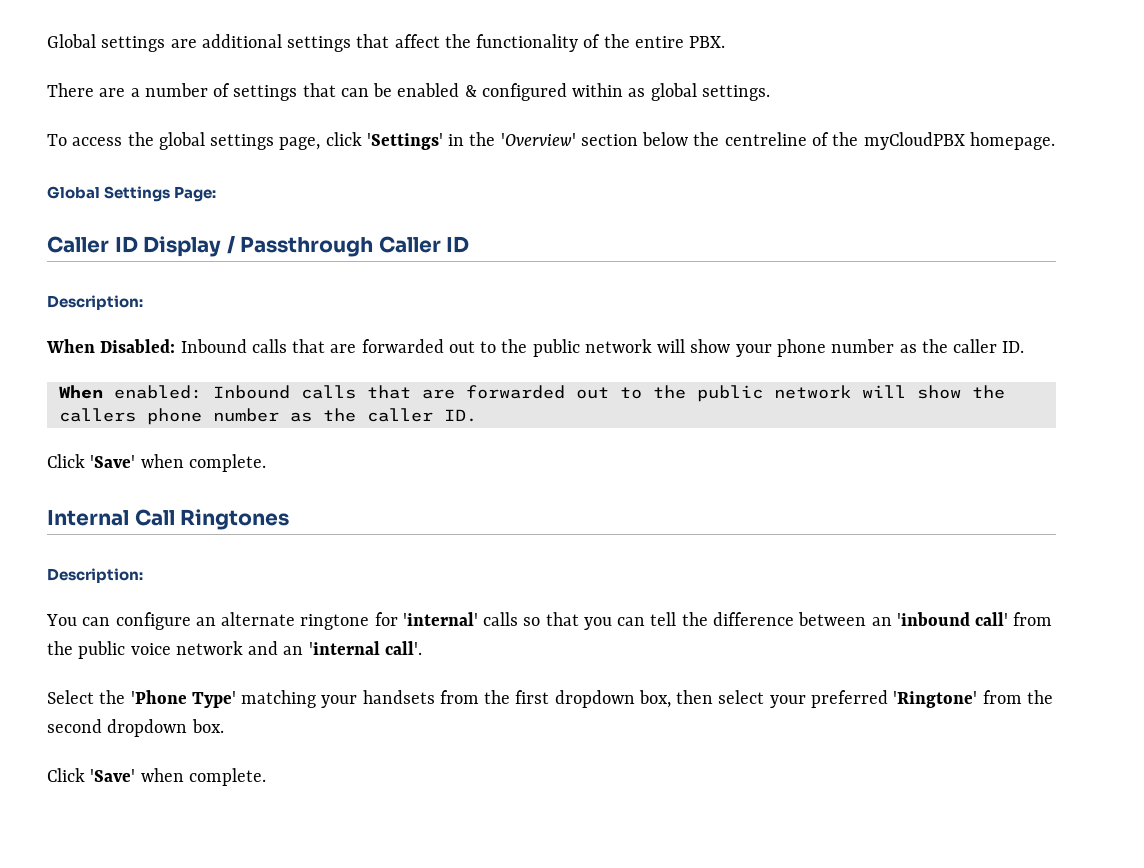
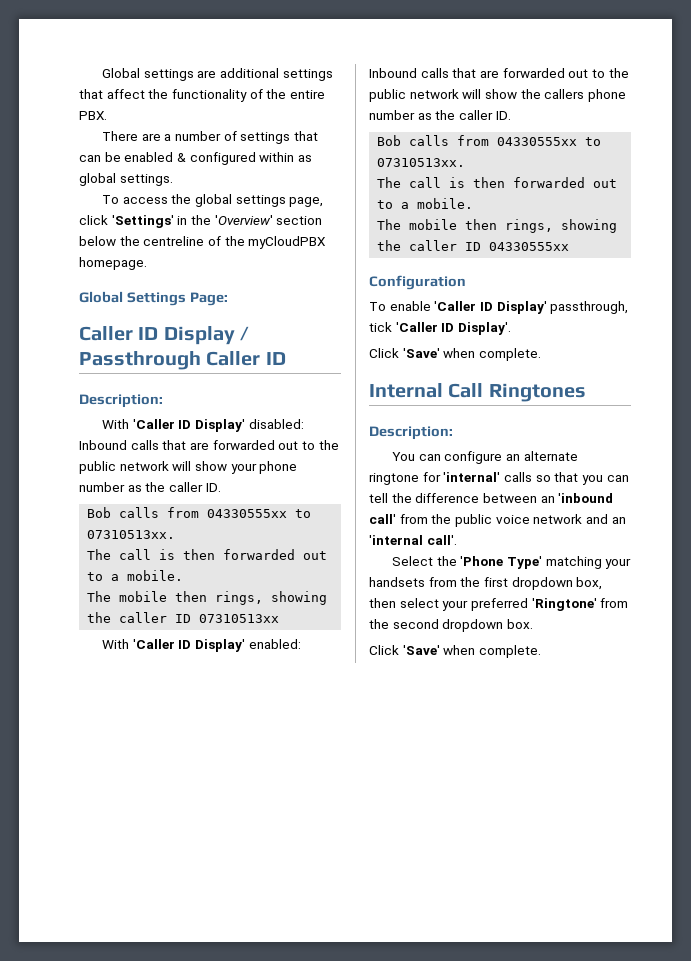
[46,339,176,353] When Disabled: -> [102,419,304,432] With 'Caller ID Display' disabled:
[58,385,103,399] When -> [87,507,312,518] [87,530,176,539] [87,549,328,560] [87,570,184,581] [87,591,328,605] [87,612,280,623] [102,639,245,652] Bob calls from 04330555xx to 07310513xx. // The call is then forwarded out to a mobile. // The mobile then rings, showing the caller ID 07310513xx // With 'Caller ID Display'
(477, 415) none -> [377,135,602,146] [377,158,466,167] [377,177,618,188] [377,198,474,209] [377,219,618,233] [377,240,570,251] [369,275,466,290] [369,301,629,314] [369,322,511,335] // Bob calls from 04330555xx to 07310513xx. // The call is then forwarded out to a mobile. // The mobile then rings, showing the caller ID 04330555xx // Configuration // To enable 'Caller ID Display' passthrough, tick 'Caller ID Display'.

